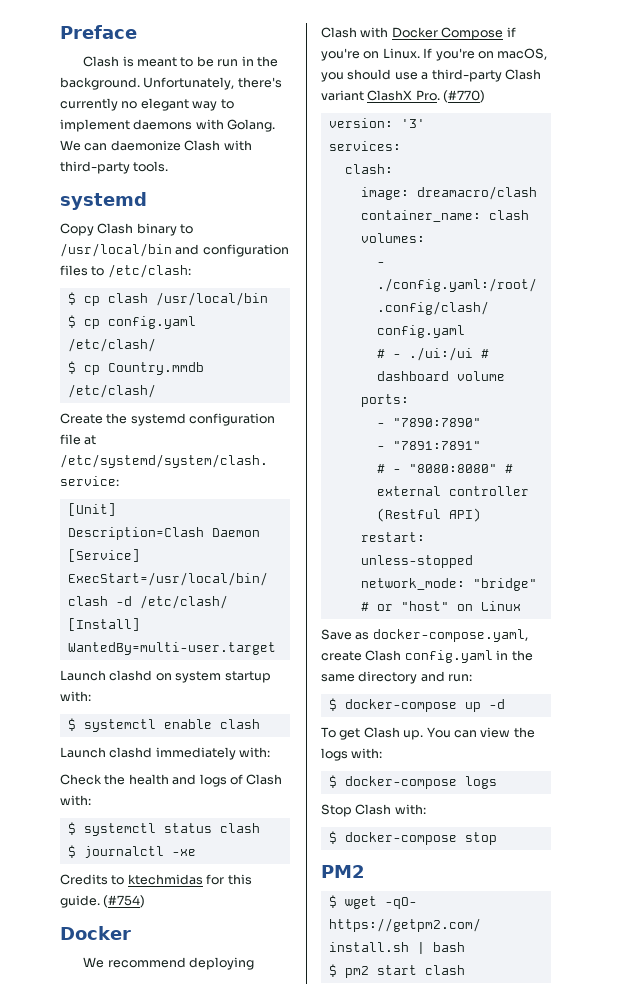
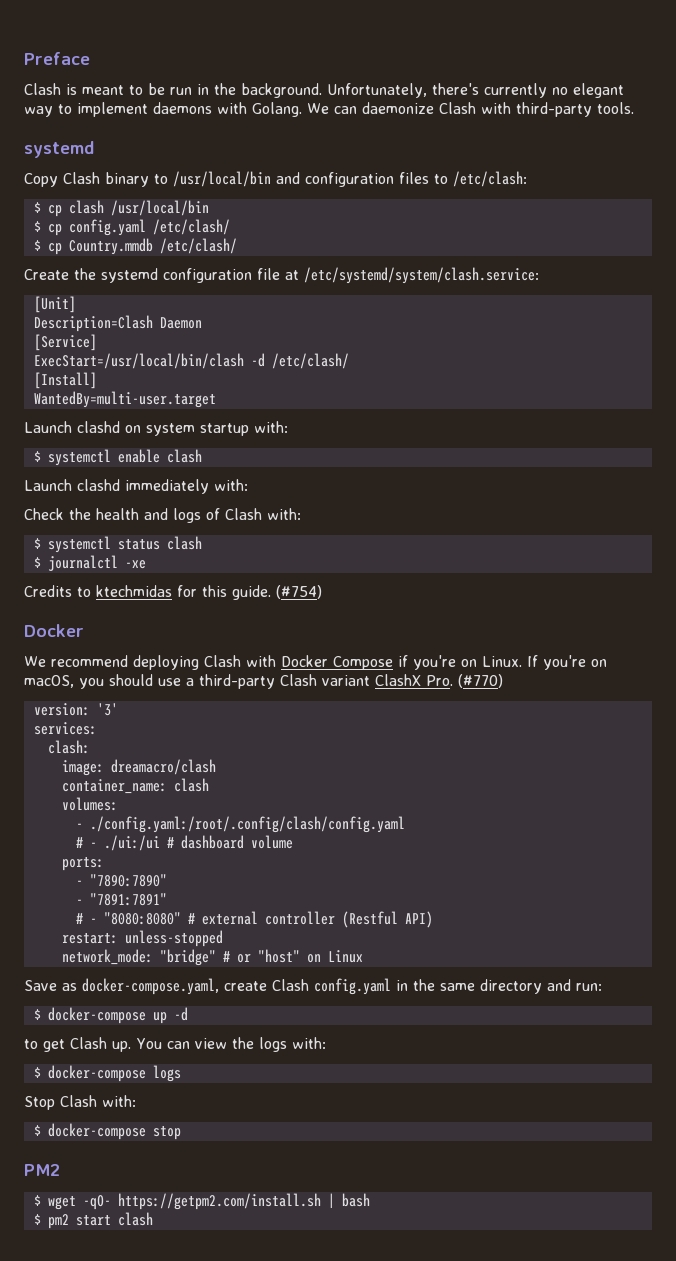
[321,727,336,738] To -> [24,1039,38,1049] to

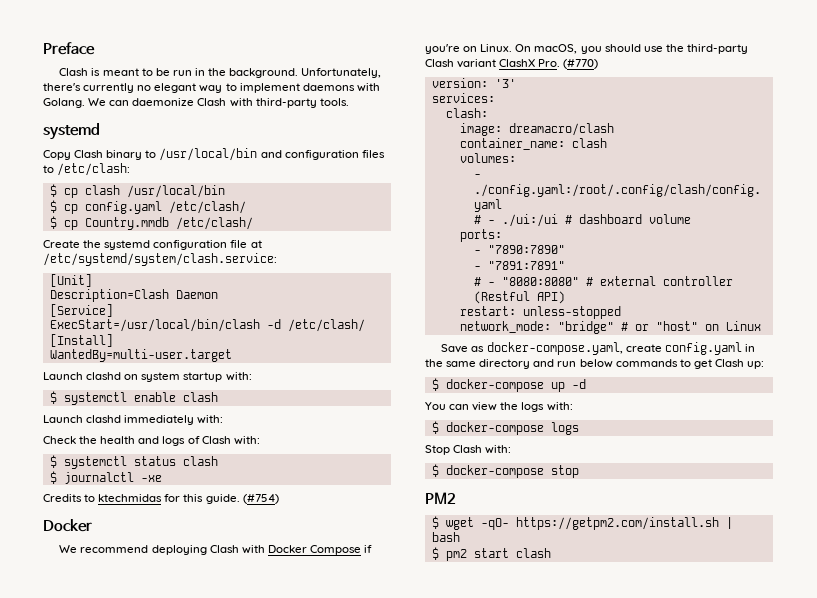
[527,655,607,670] If you're on -> [515,44,532,52] On
[186,678,194,686] a -> [665,44,684,52] the
[272,979,309,991] Clash -> (662, 348) none
[576,983,602,991] run: -> [557,359,765,369] run below commands to get Clash up:
[24,1037,131,1052] to get Clash up. -> (586, 384) none

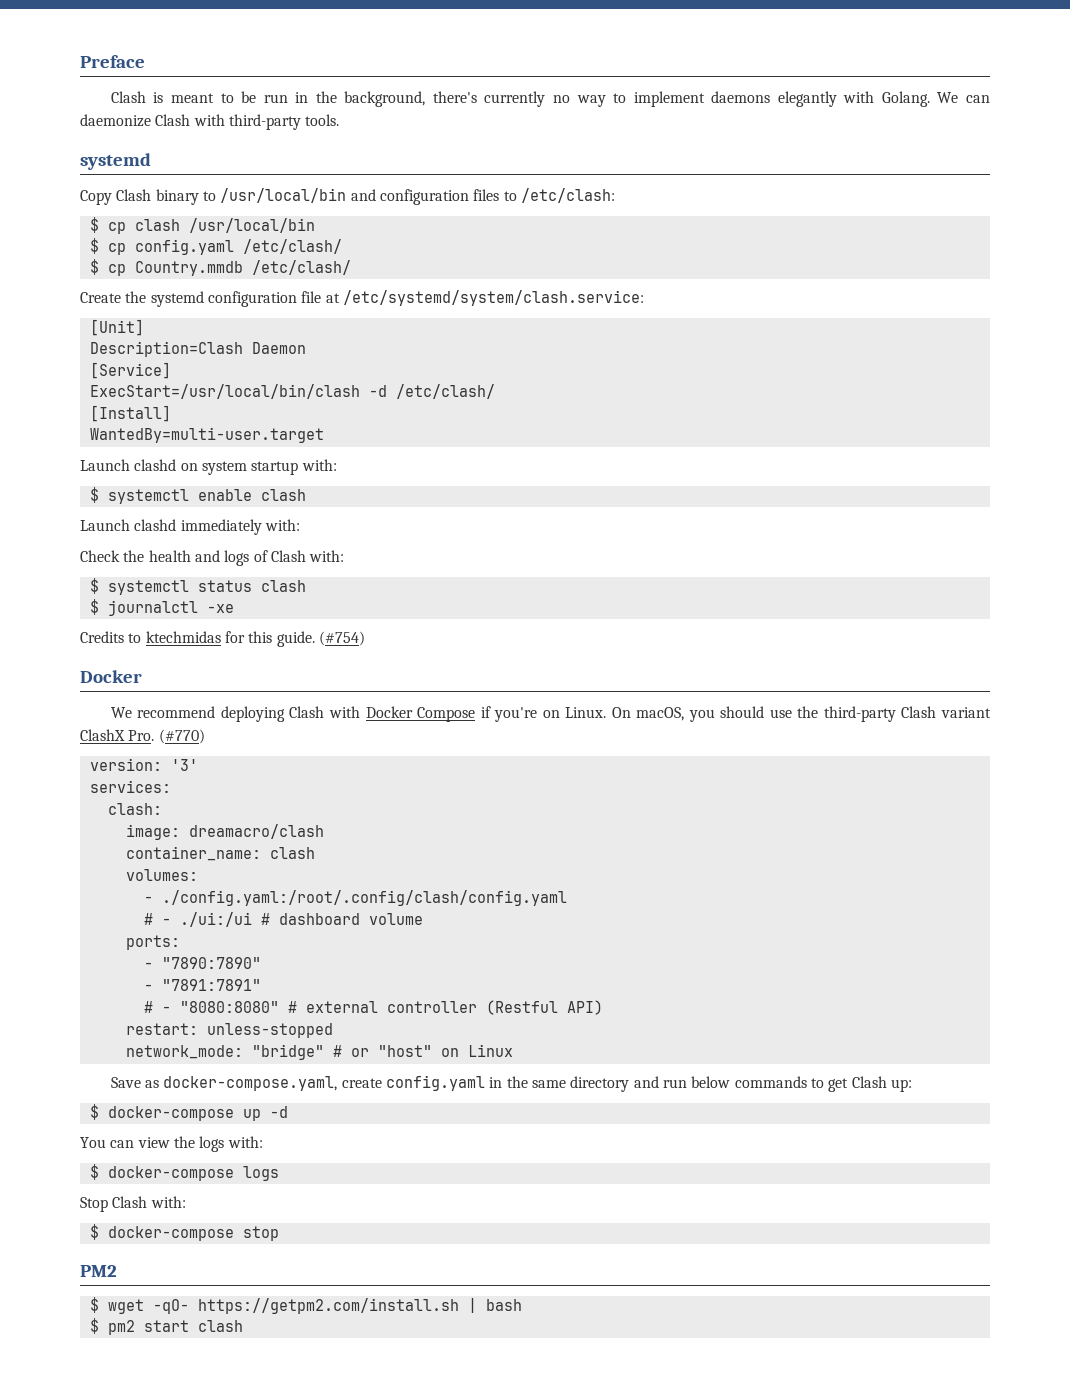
[229,68,382,78] background. Unfortunately, -> [344,91,426,107] background,
[154,83,197,93] elegant -> (570, 99) none
(355, 87) none -> [777,91,837,107] elegantly

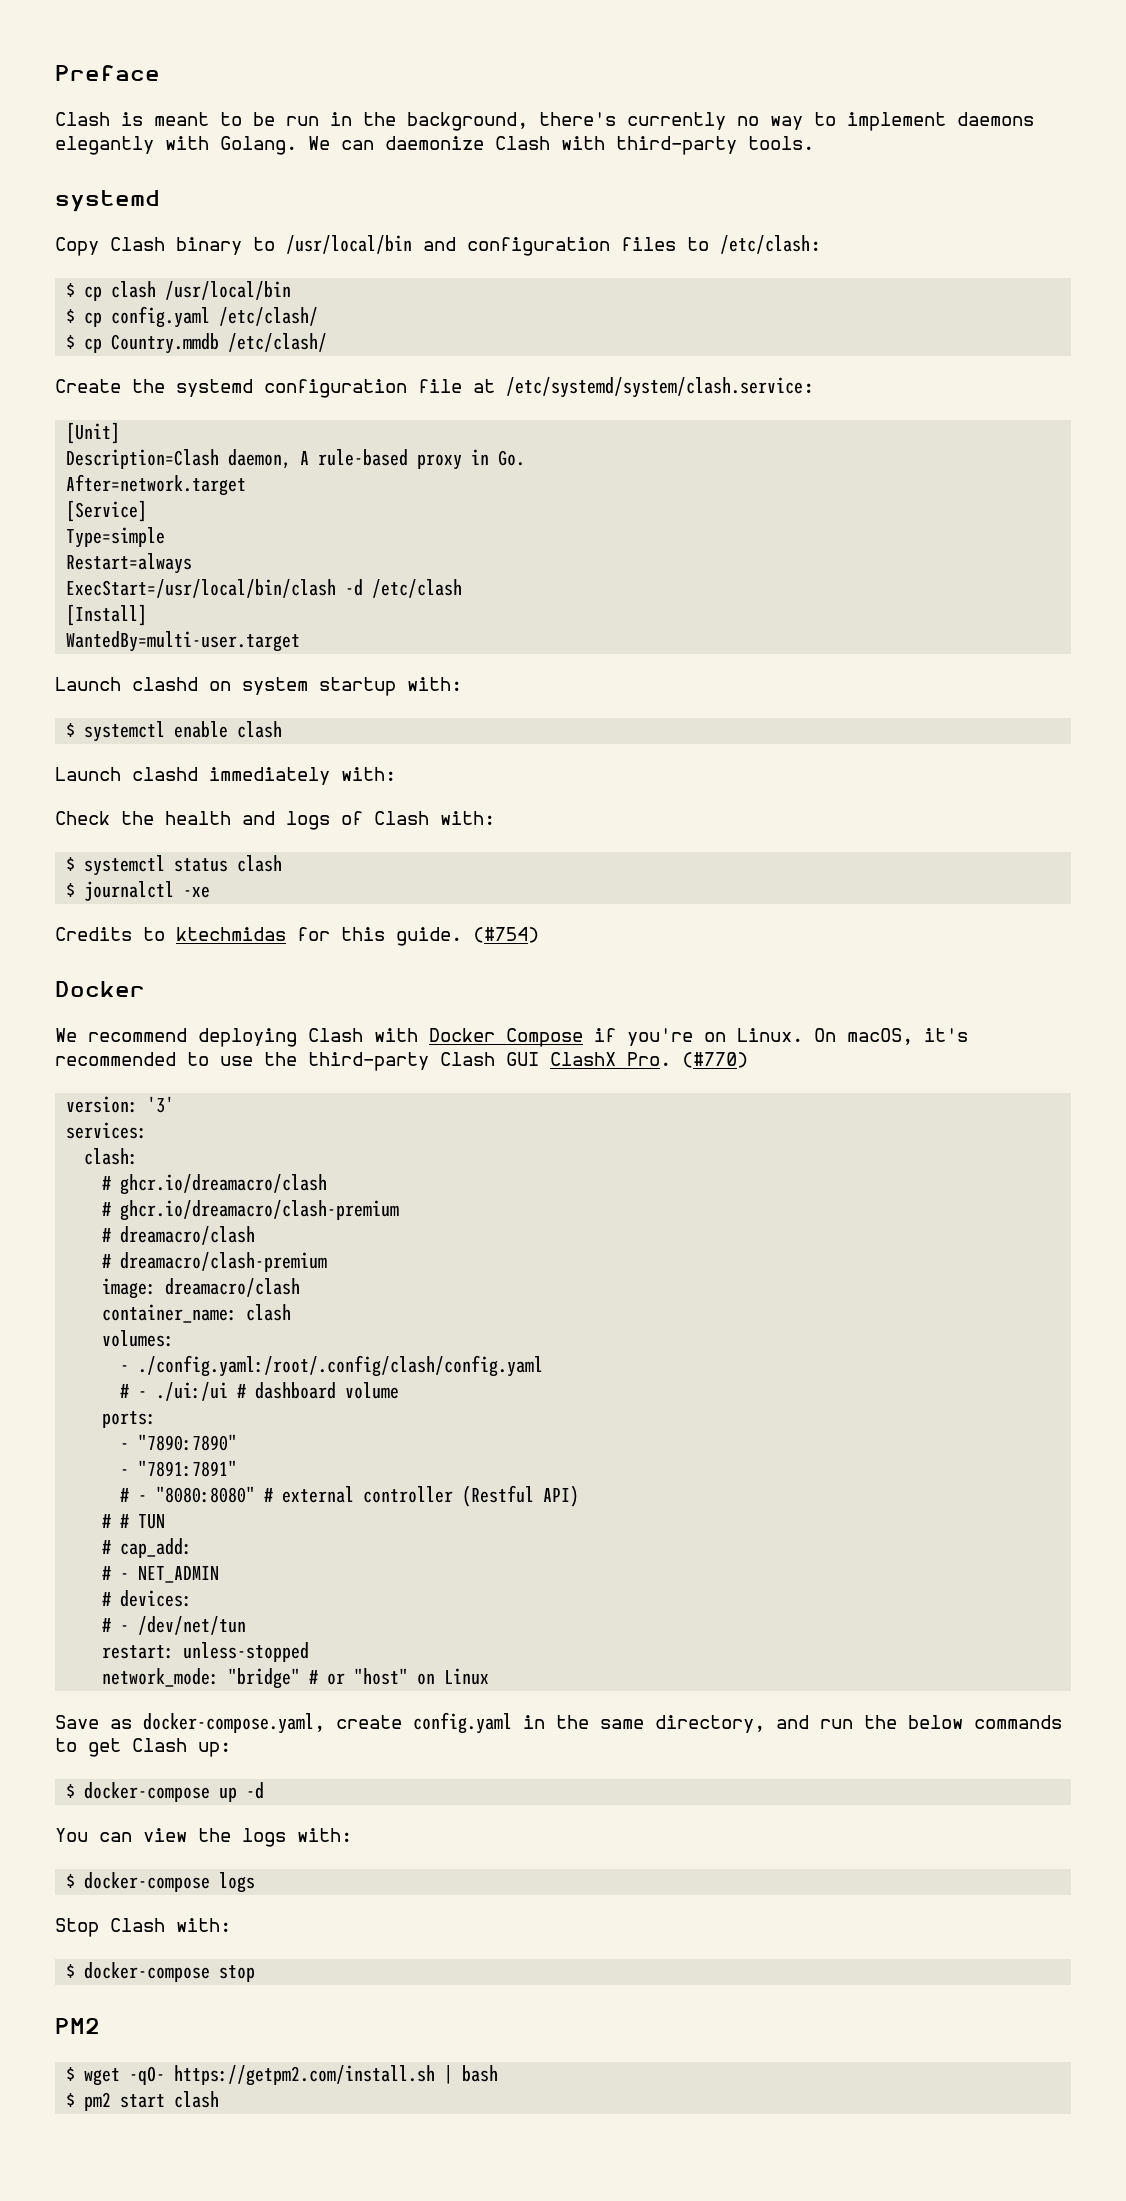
[251,342,306,354] Daemon -> [228,449,526,470] [66,474,247,496] daemon, A rule-based proxy in Go. // After=network.target
(171, 370) none -> [66,527,166,548] [66,553,193,574] // Type=simple // Restart=always
[395,384,495,399] /etc/clash/ -> [372,579,463,598] /etc/clash
[688,706,765,722] you should -> [924,1028,968,1042] [55,1052,209,1066] it's recommended to
[941,707,992,718] variant -> [506,1052,539,1066] GUI
(162, 809) none -> [102,1174,328,1195] [102,1200,400,1221] [102,1226,256,1245] [102,1252,328,1272] // # ghcr.io/dreamacro/clash // # ghcr.io/dreamacro/clash-premium // # dreamacro/clash // # dreamacro/clash-premium
(603, 1007) none -> [102,1514,166,1529] [102,1538,193,1558] [102,1566,220,1583] [102,1590,193,1607] [102,1616,247,1635] // # # TUN // # cap_add: // # - NET_ADMIN // # devices: // # - /dev/net/tun
[570,1076,630,1092] directory -> [655,1715,765,1733] directory,
(688, 1083) none -> [864,1715,897,1729] the

